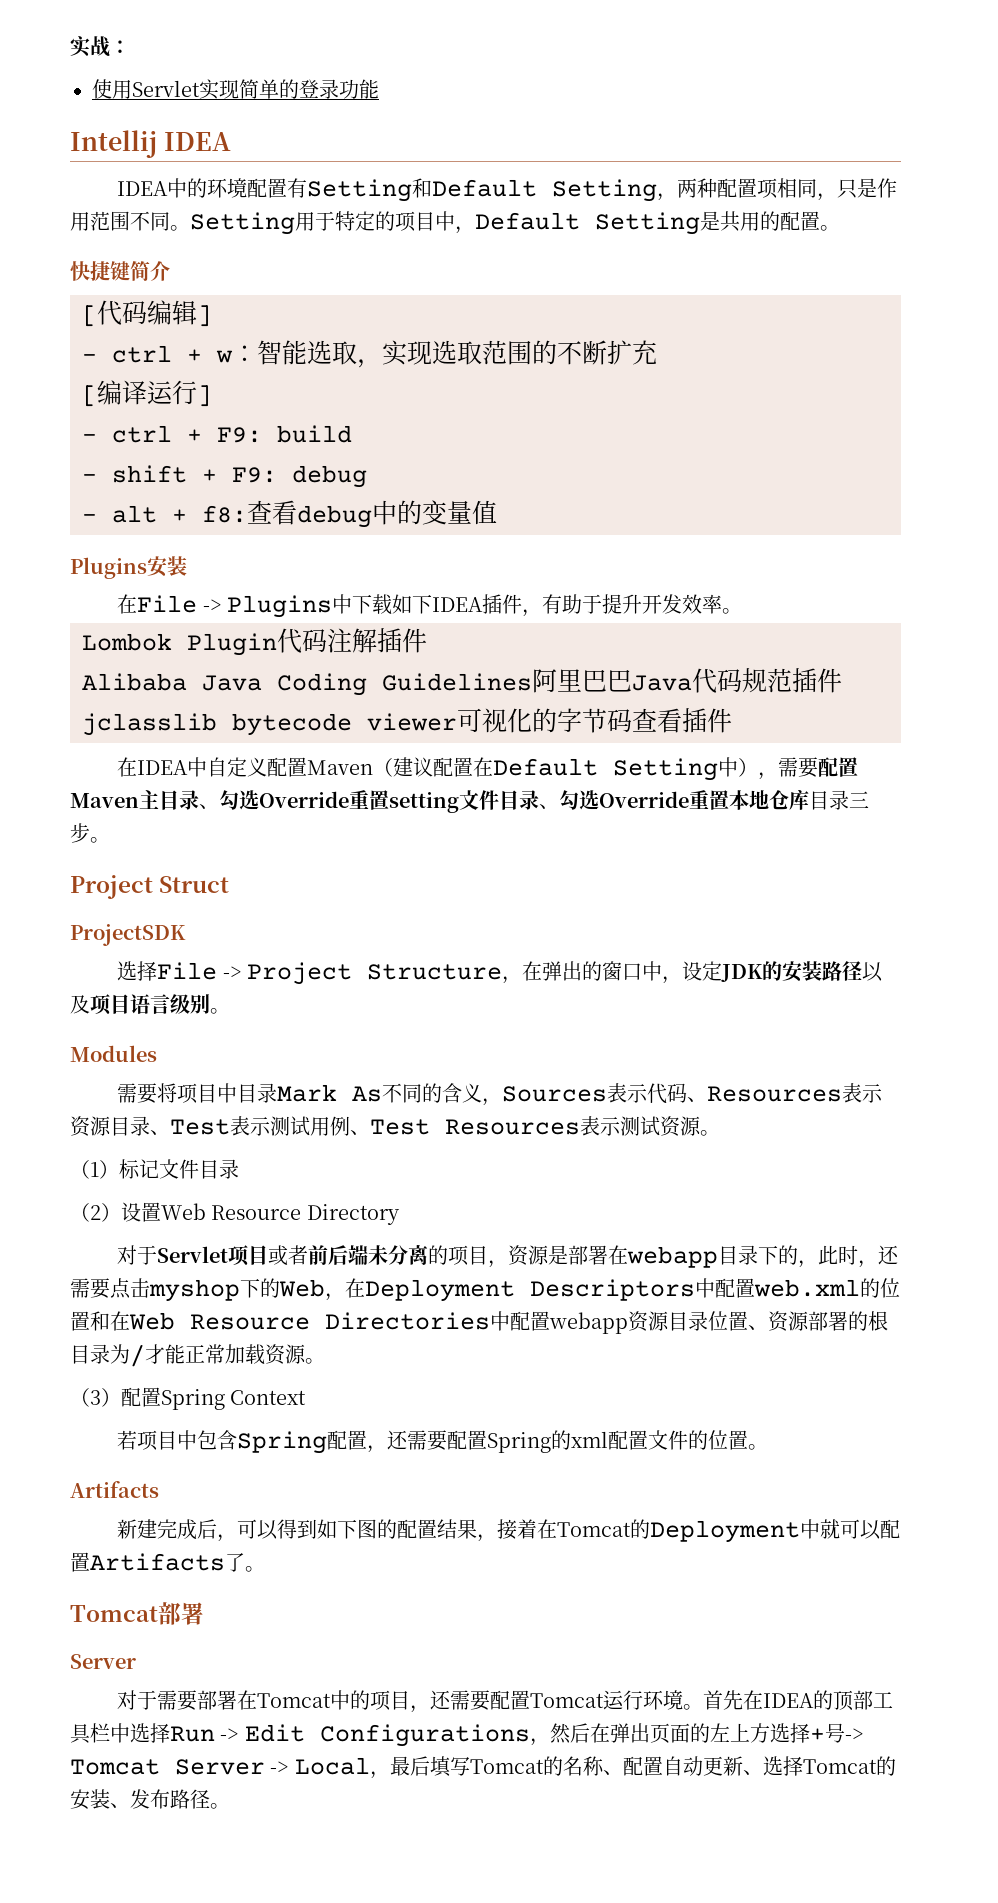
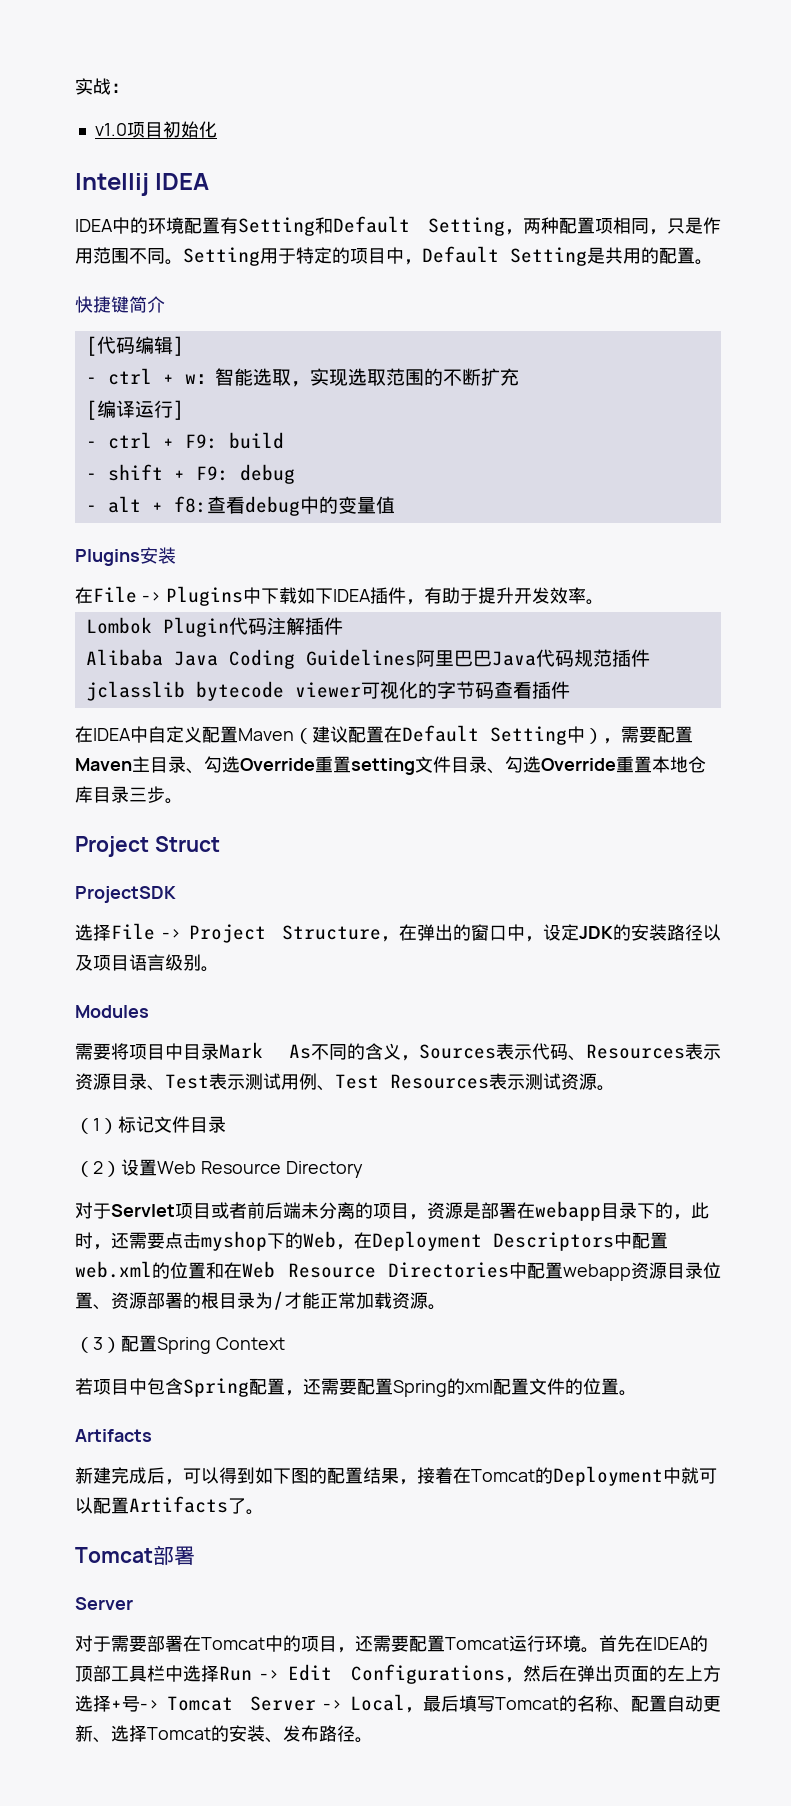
[92,79,379,100] 使用Servlet实现简单的登录功能 -> [94,121,217,138] v1.0项目初始化

